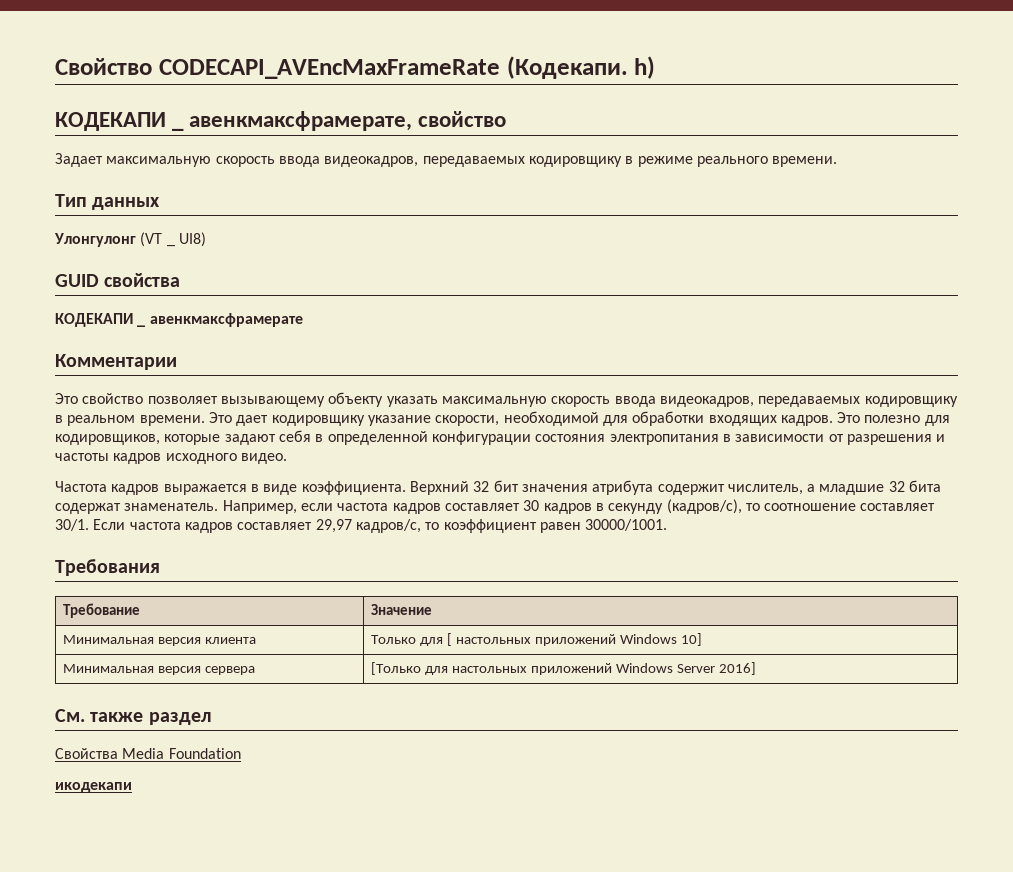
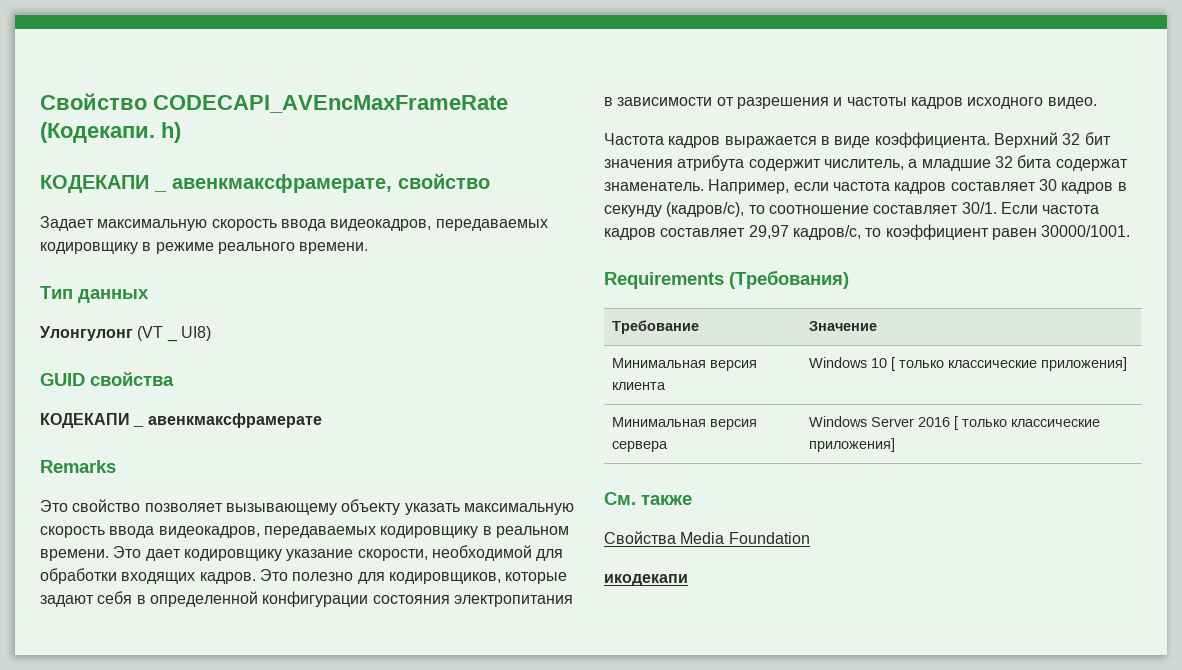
[55,354,177,370] Комментарии -> [40,460,116,473] Remarks
[55,559,160,576] Требования -> [604,270,849,289] Requirements (Требования)
[371,633,702,646] [63,664,256,675] [371,662,756,675] Только для [ настольных приложений Windows 10] // Минимальная версия сервера | [Только для настольных приложений Windows Server 2016] -> [808,357,1127,371] [611,417,757,430] [611,441,668,452] [808,416,1100,430] [808,438,895,452] Windows 10 [ только классические приложения] // Минимальная версия сервера | Windows Server 2016 [ только классические приложения]
[148,712,212,725] раздел -> (692, 500) none

